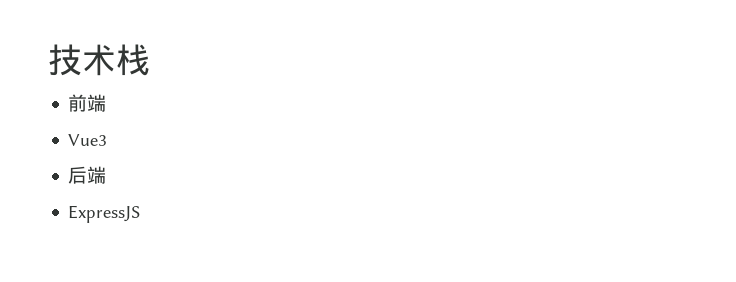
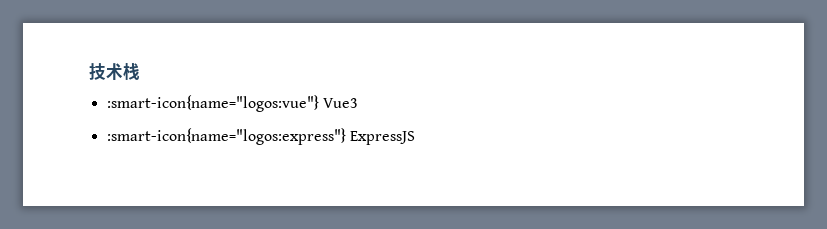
[68,94,107,112] 前端 // -> [106,95,319,112] :smart-icon{name="logos:vue"}
[68,166,107,184] 后端 // -> [106,128,346,145] :smart-icon{name="logos:express"}

